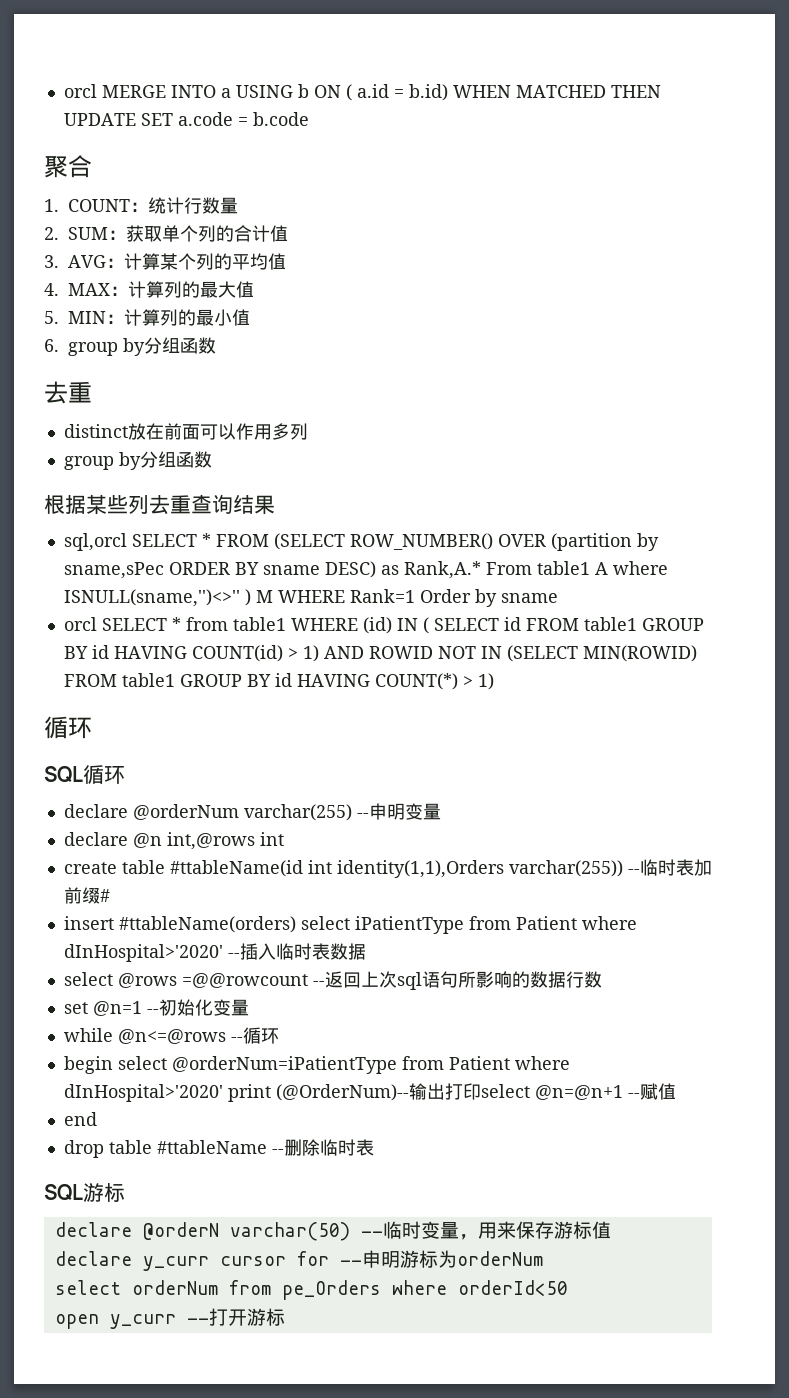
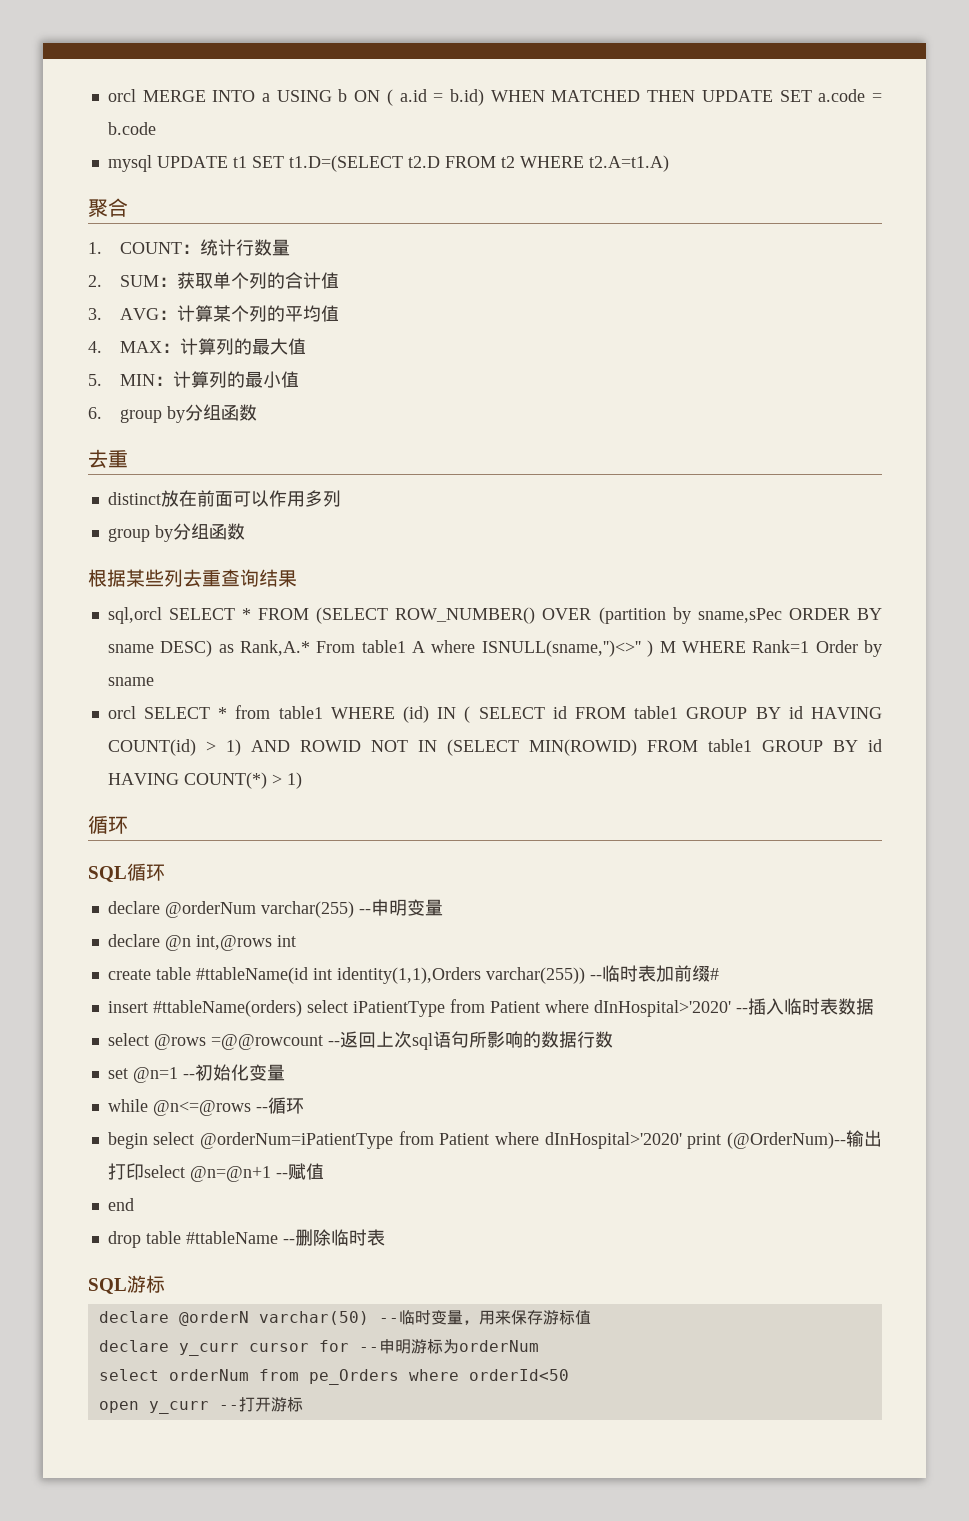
(309, 119) none -> [107,155,669,172] // mysql UPDATE t1 SET t1.D=(SELECT t2.D FROM t2 WHERE t2.A=t1.A)

